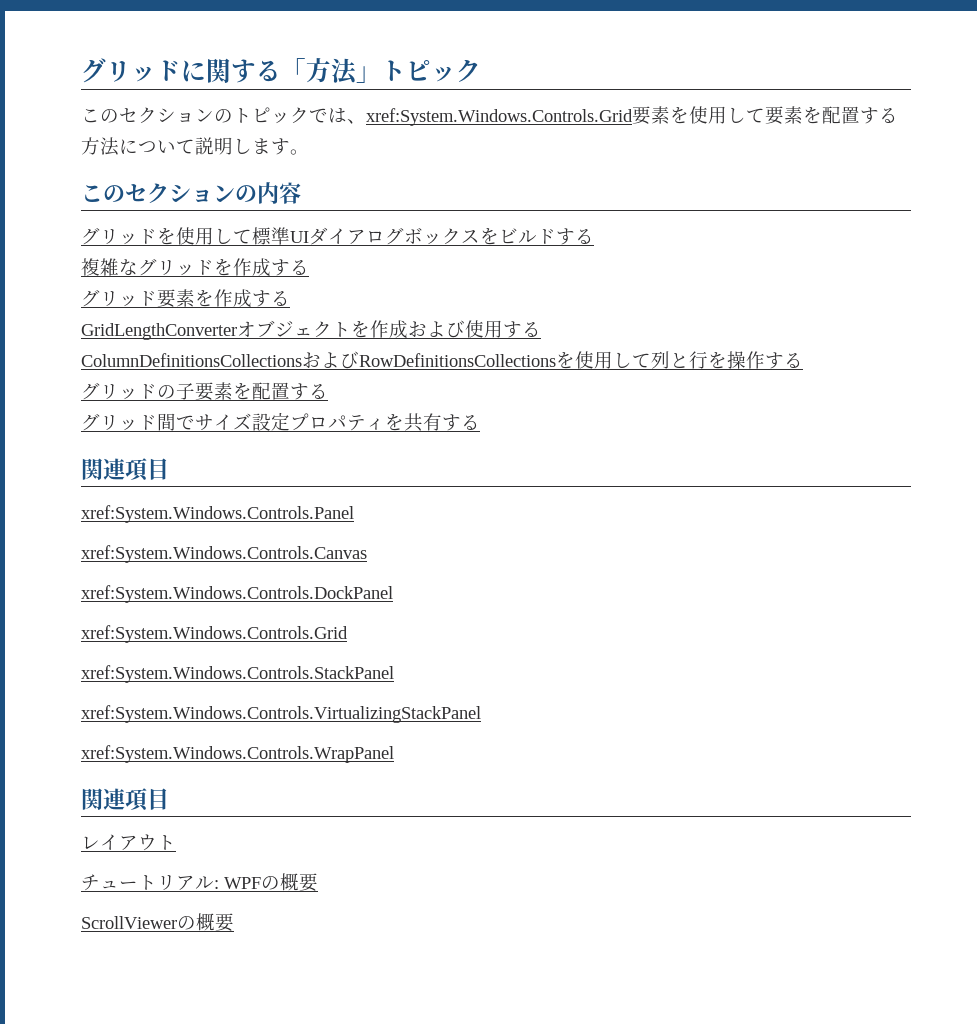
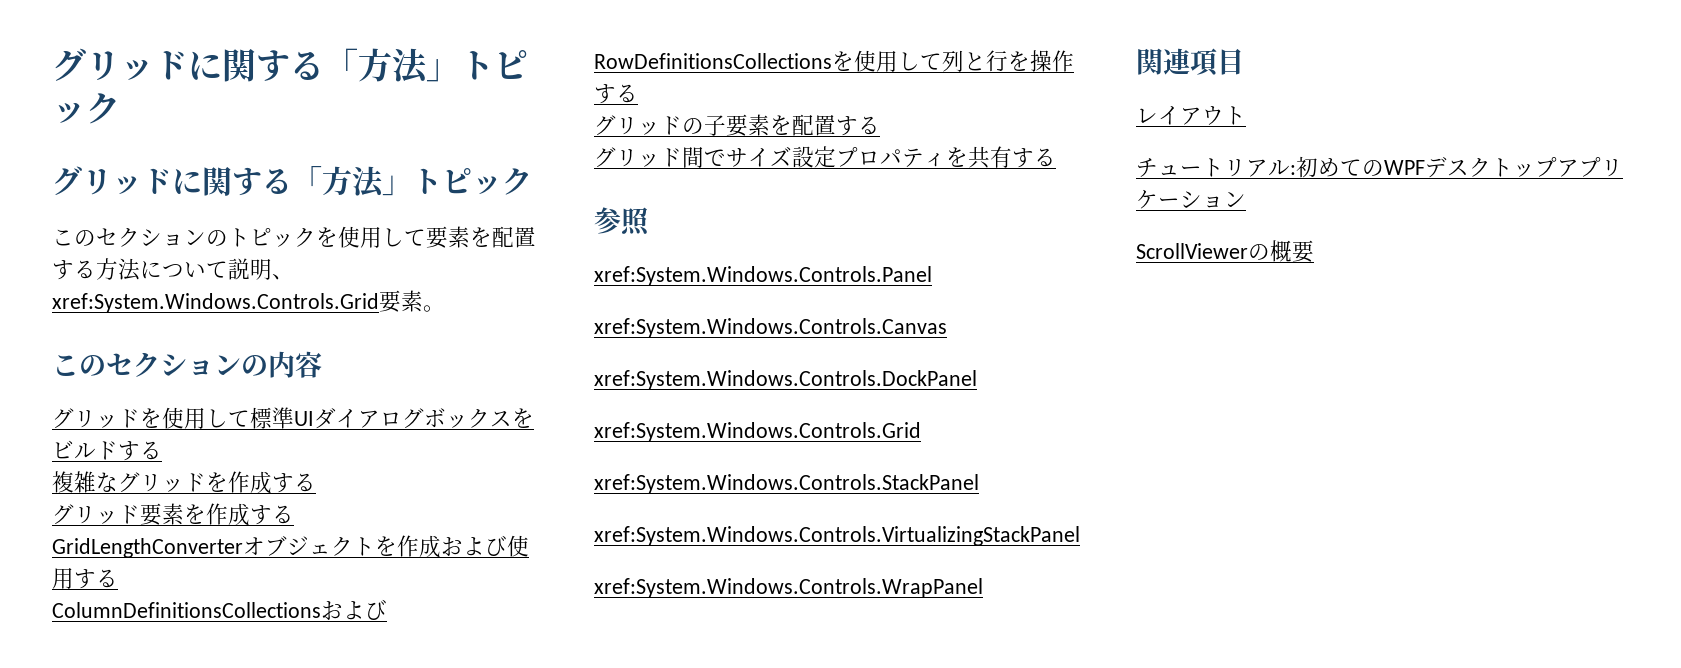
[81,58,481,85] グリッドに関する「方法」トピック -> [52,48,528,84] [52,93,120,124] [52,166,532,198] グリッドに関する「方法」トピック // グリッドに関する「方法」トピック
[309,106,670,126] では、xref:System.Windows.Controls.Grid要素 -> (316, 237) none
[233,138,290,155] します -> [272,274,294,280] [52,290,423,313] 、xref:System.Windows.Controls.Grid要素
[81,458,169,481] 関連項目 -> [594,207,650,236] 参照
[224,873,318,892] WPFの概要 -> [1296,156,1623,178] [1136,189,1246,209] 初めてのWPFデスクトップアプリケーション

